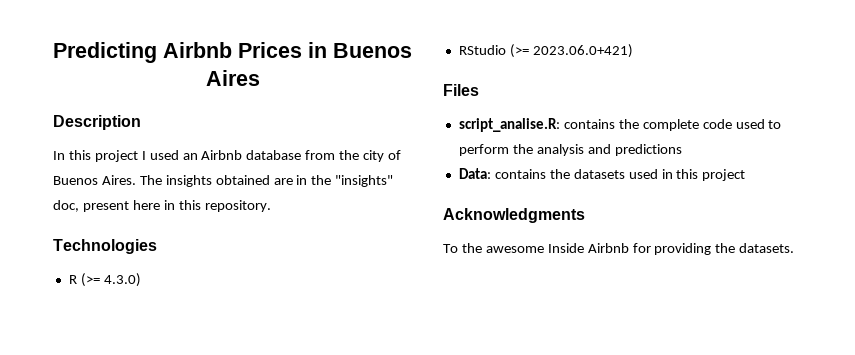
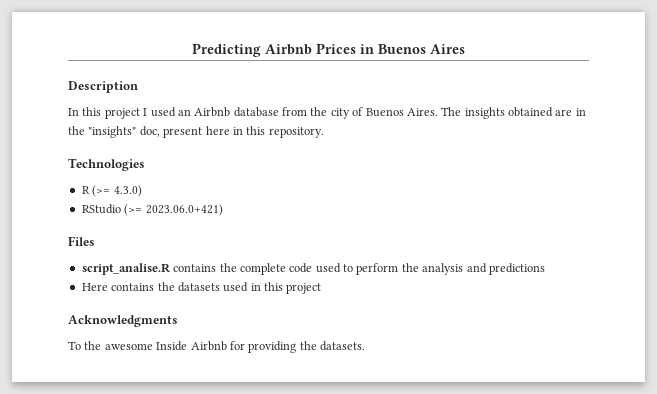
[458,118,560,132] script_analise.R: -> [81,263,170,275] script_analise.R
[458,168,491,179] Data: -> [81,283,108,291] Here

